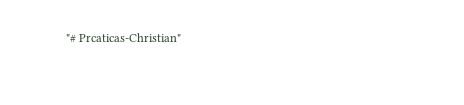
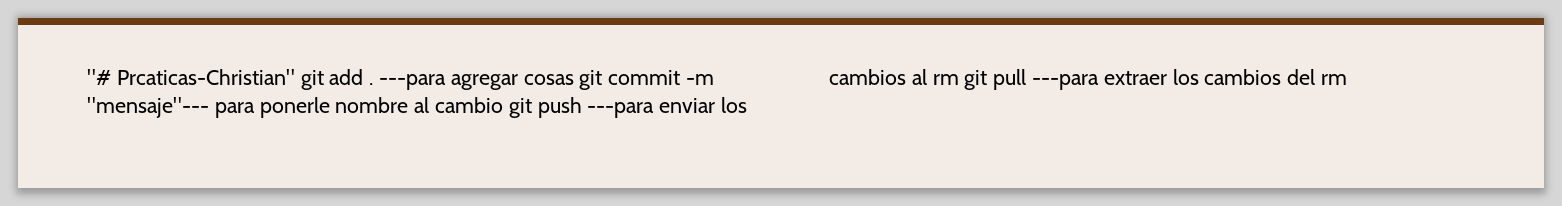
(182, 37) none -> [300,69,715,90] [87,97,748,118] [829,69,1348,90] git add . ---para agregar cosas git commit -m "mensaje"--- para ponerle nombre al cambio git push ---para enviar los cambios al rm git pull ---para extraer los cambios del rm

